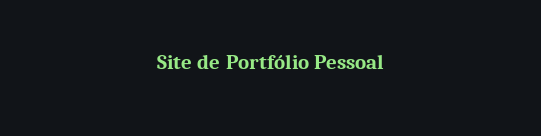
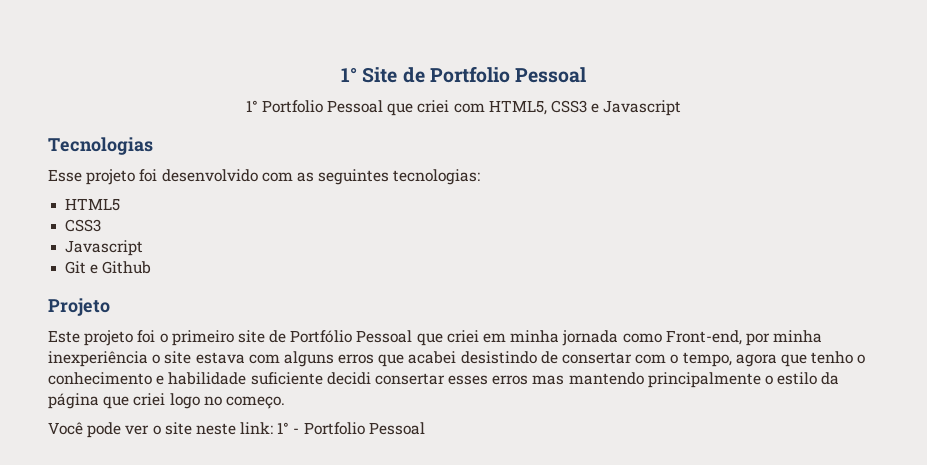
(156, 62) none -> [340,67,357,82] 1°
[225,54,309,69] Portfólio -> [429,66,587,83] [245,100,682,116] [48,137,153,155] [48,169,481,185] [65,198,121,211] [65,219,102,232] [65,240,144,256] [65,261,152,274] [48,298,110,316] [48,330,823,346] [48,351,866,367] [48,372,840,388] [48,393,285,409] [48,422,365,438] Portfolio Pessoal // 1° Portfolio Pessoal que criei com HTML5, CSS3 e Javascript // Tecnologias // Esse projeto foi desenvolvido com as seguintes tecnologias: // HTML5 // CSS3 // Javascript // Git e Github // Projeto // Este projeto foi o primeiro site de Portfólio Pessoal que criei em minha jornada como Front-end, por minha inexperiência o site estava com alguns erros que acabei desistindo de consertar com o tempo, agora que tenho o conhecimento e habilidade suficiente decidi consertar esses erros mas mantendo principalmente o estilo da página que criei logo no começo. // Você pode ver o site neste link: 1° - Portfolio

